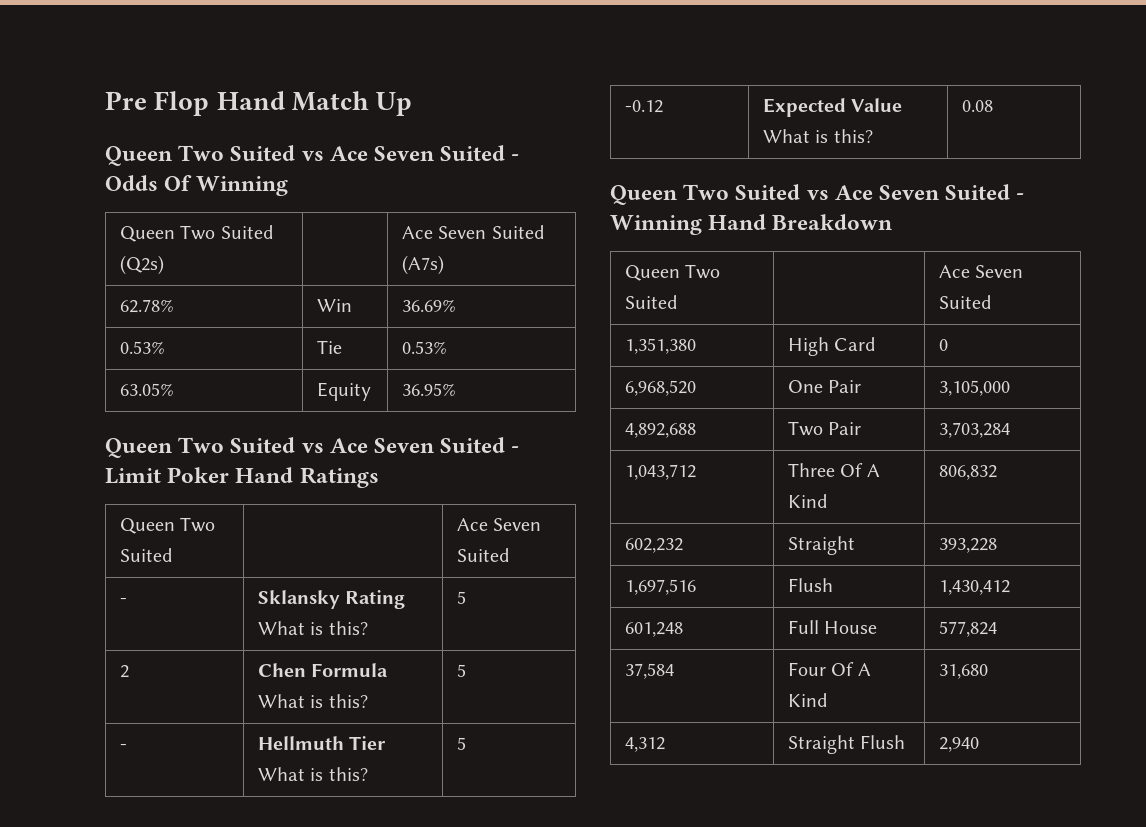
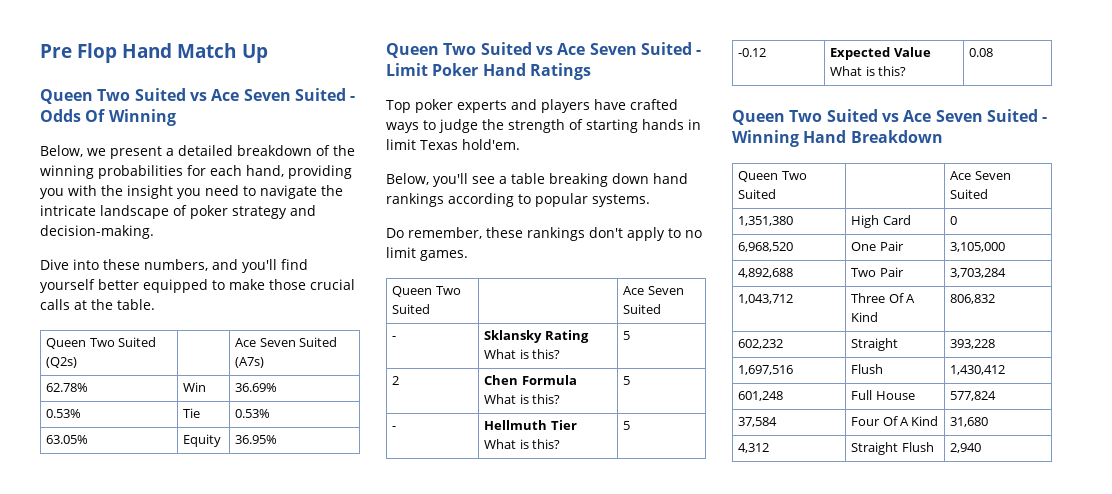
(289, 186) none -> [40,145,355,159] [40,165,352,179] [40,185,343,199] [40,205,316,219] [40,225,154,239] [40,259,308,273] [40,279,355,293] [40,299,155,310] // Below, we present a detailed breakdown of the winning probabilities for each hand, providing you with the insight you need to navigate the intricate landscape of poker strategy and decision-making. // Dive into these numbers, and you'll find yourself better equipped to make those crucial calls at the table.
(379, 477) none -> [386,99,678,113] [386,119,701,133] [386,139,520,150] [386,173,688,187] [386,193,650,207] [386,227,702,241] [386,247,468,261] // Top poker experts and players have crafted ways to judge the strength of starting hands in limit Texas hold'em. // Below, you'll see a table breaking down hand rankings according to popular systems. // Do remember, these rankings don't apply to no limit games.

